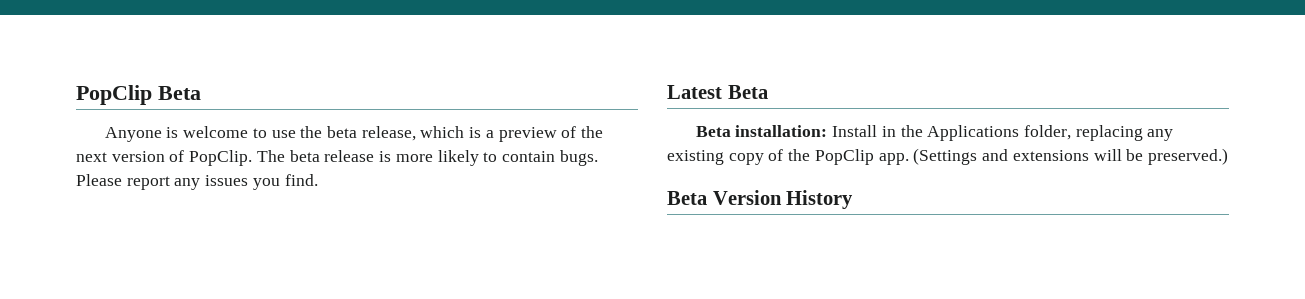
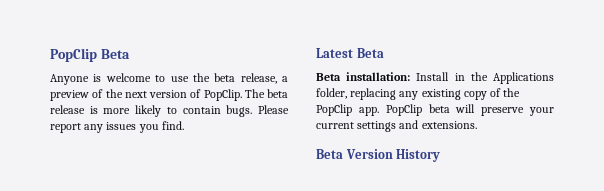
[420,126,482,138] which is -> (277, 78) none
[913,148,1228,165] (Settings and extensions will be preserved.) -> [385,104,554,116] [316,120,477,132] PopClip beta will preserve your current settings and extensions.

